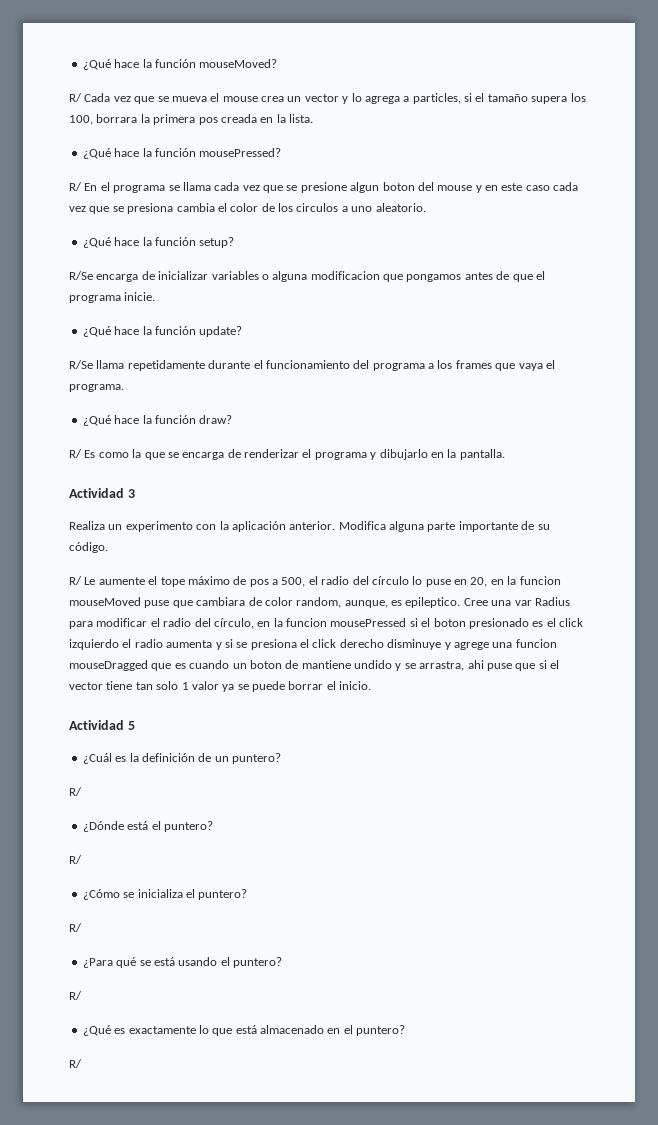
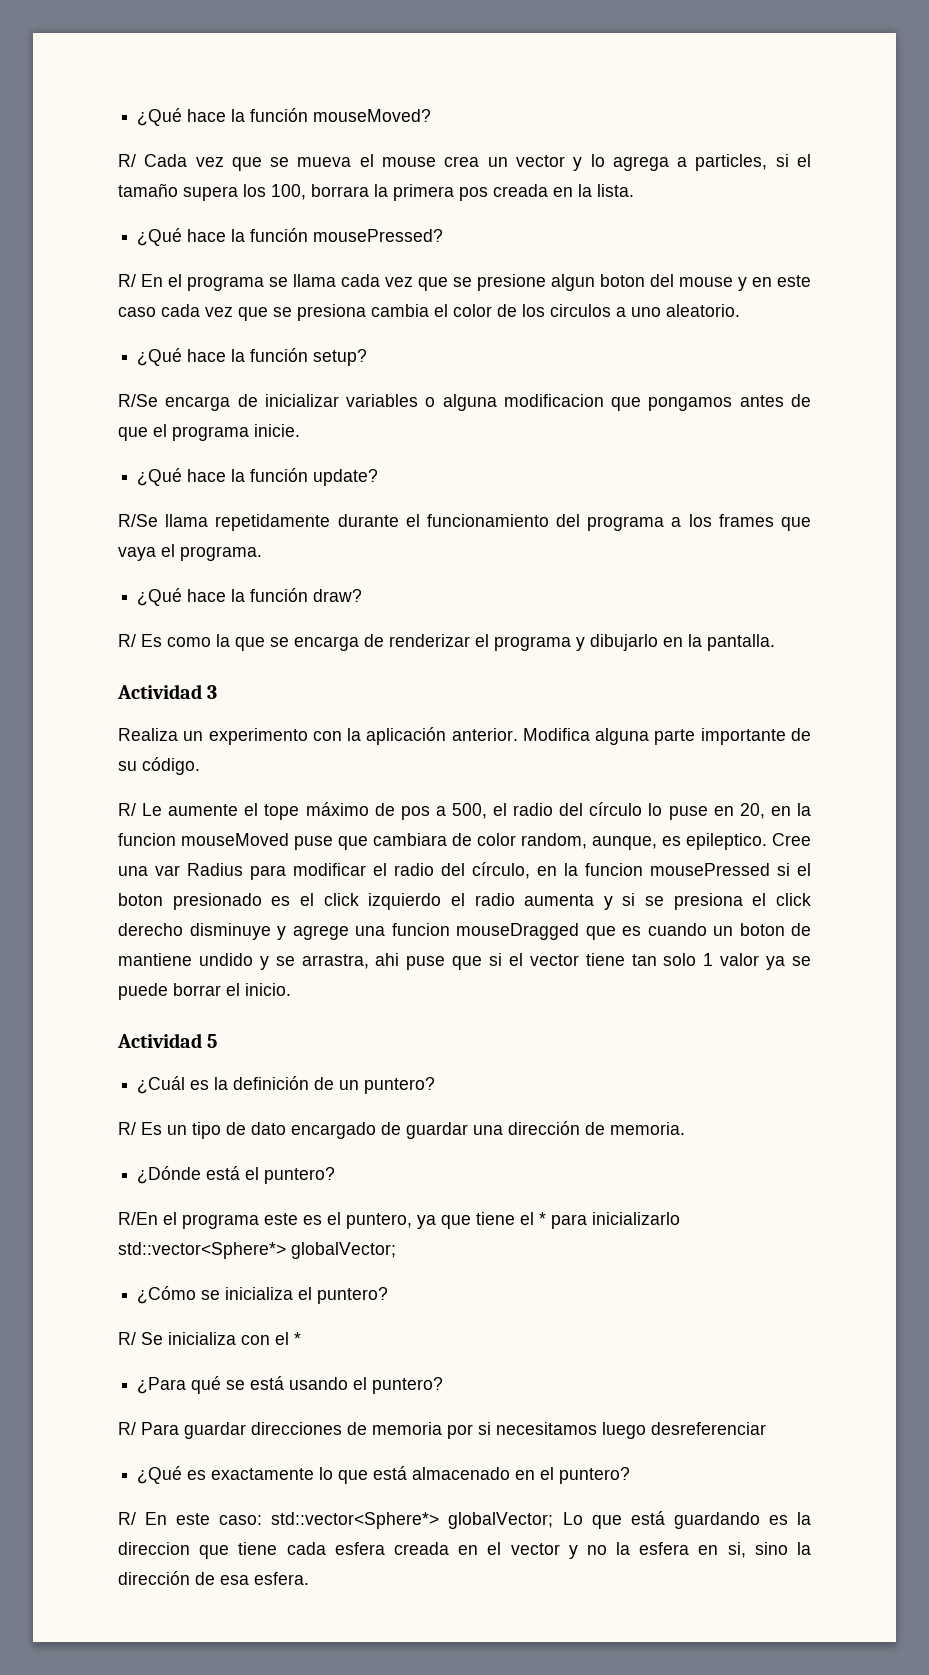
[82,821,213,832] [69,855,82,864] // ¿Dónde está el puntero? // R/ -> [141,1121,685,1139] [137,1166,336,1184] [118,1212,680,1229] [118,1242,396,1259] Es un tipo de dato encargado de guardar una dirección de memoria. // ¿Dónde está el puntero? // R/En el programa este es el puntero, ya que tiene el * para inicializarlo std::vector<Sphere*> globalVector;
(82, 927) none -> [141,1332,301,1345] Se inicializa con el *
(82, 995) none -> [141,1422,766,1439] Para guardar direcciones de memoria por si necesitamos luego desreferenciar
(82, 1063) none -> [145,1511,811,1529] [118,1542,811,1559] [118,1571,309,1585] En este caso: std::vector<Sphere*> globalVector; Lo que está guardando es la direccion que tiene cada esfera creada en el vector y no la esfera en si, sino la dirección de esa esfera.

